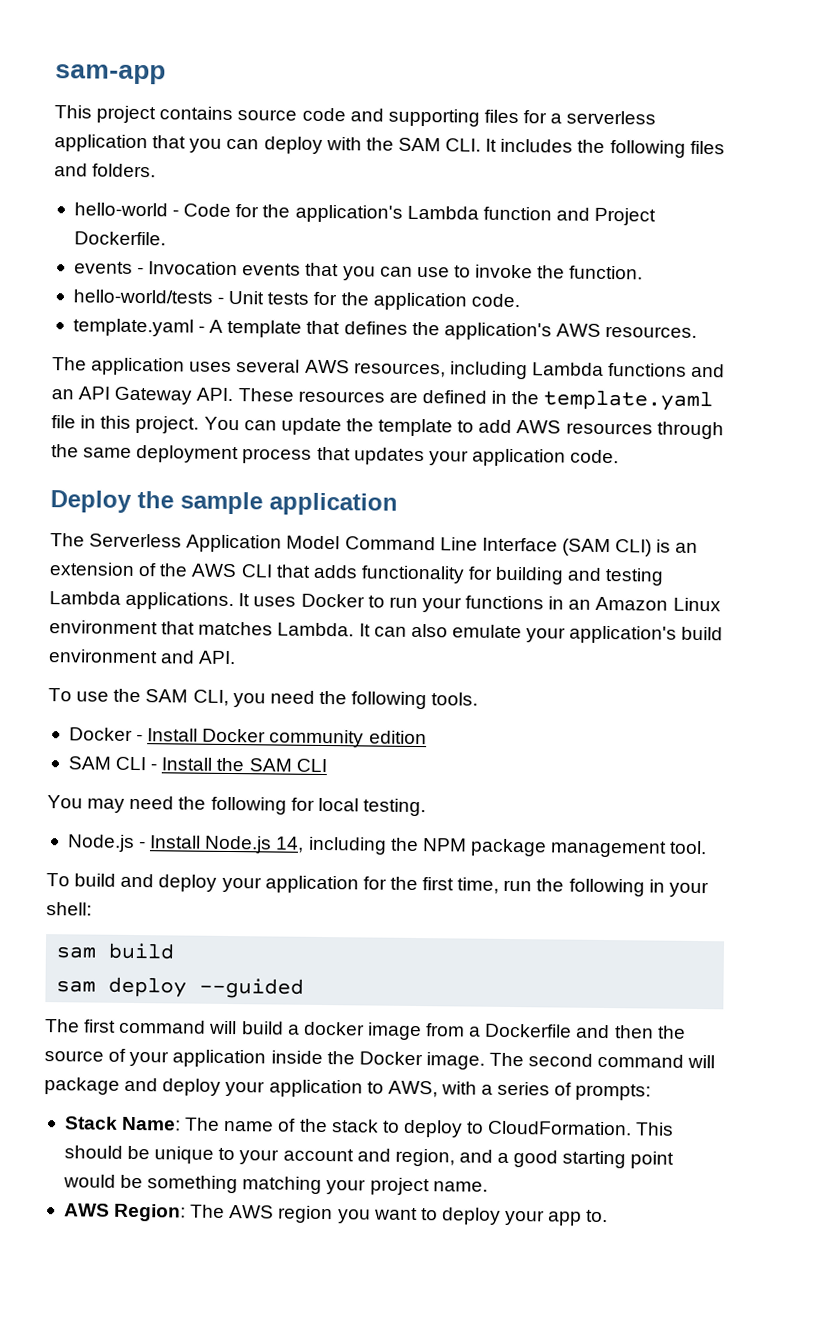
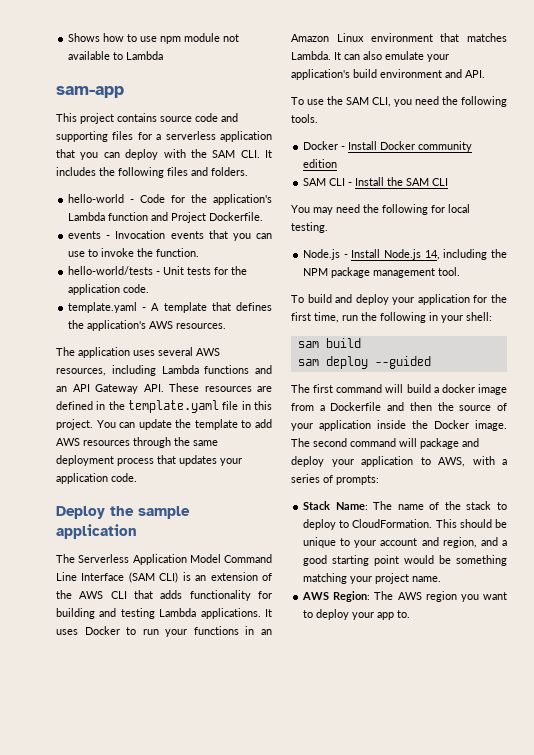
(55, 74) none -> [68,33,240,44] [68,51,164,60] Shows how to use npm module not available to Lambda //

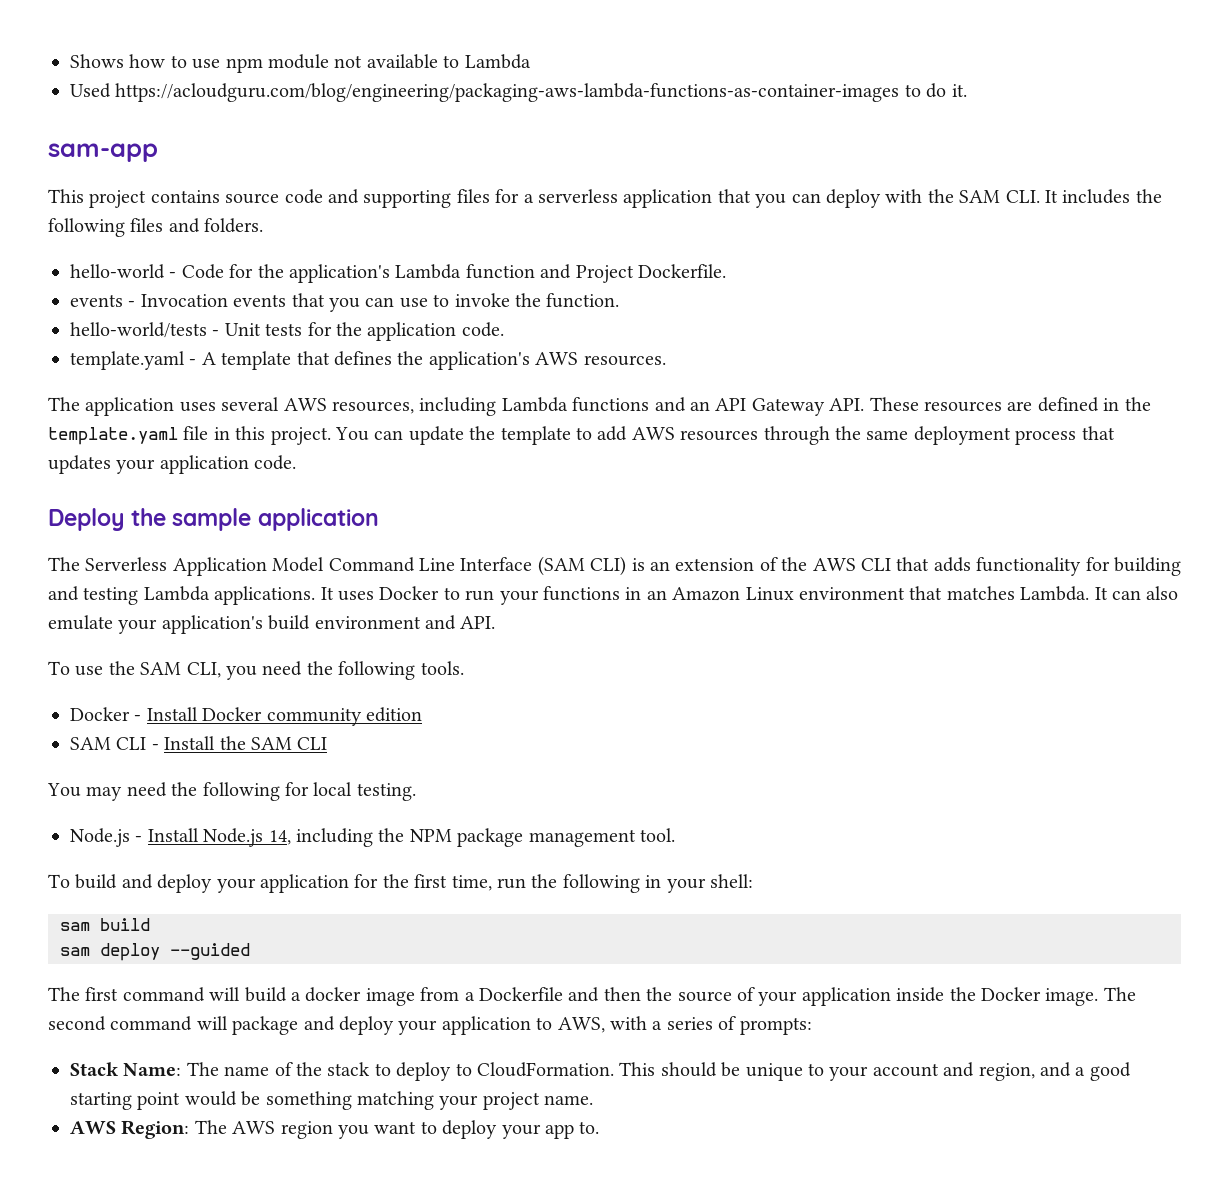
(164, 55) none -> [70,83,967,102] // Used https://acloudguru.com/blog/engineering/packaging-aws-lambda-functions-as-container-images to do it.

